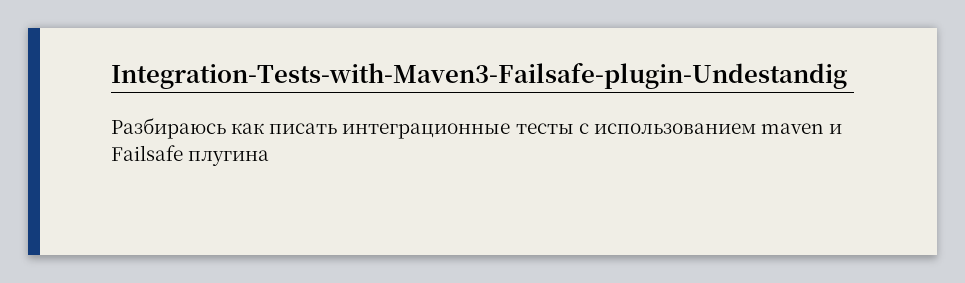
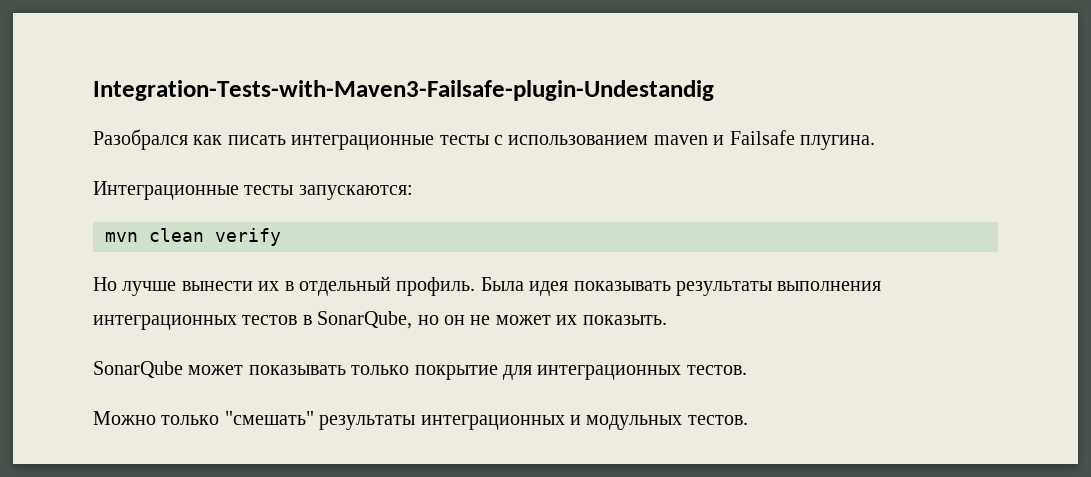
[111,117,226,139] Разбираюсь -> [93,129,188,150] Разобрался
[188,150,270,166] плугина -> [799,135,875,150] [93,181,413,200] [105,228,281,246] [93,276,882,296] [93,311,667,330] [93,361,747,380] [93,411,748,430] плугина. // Интеграционные тесты запускаются: // mvn clean verify // Но лучше вынести их в отдельный профиль. Была идея показывать результаты выполнения интеграционных тестов в SonarQube, но он не может их показыть. // SonarQube может показывать только покрытие для интеграционных тестов. // Можно только "смешать" результаты интеграционных и модульных тестов.

